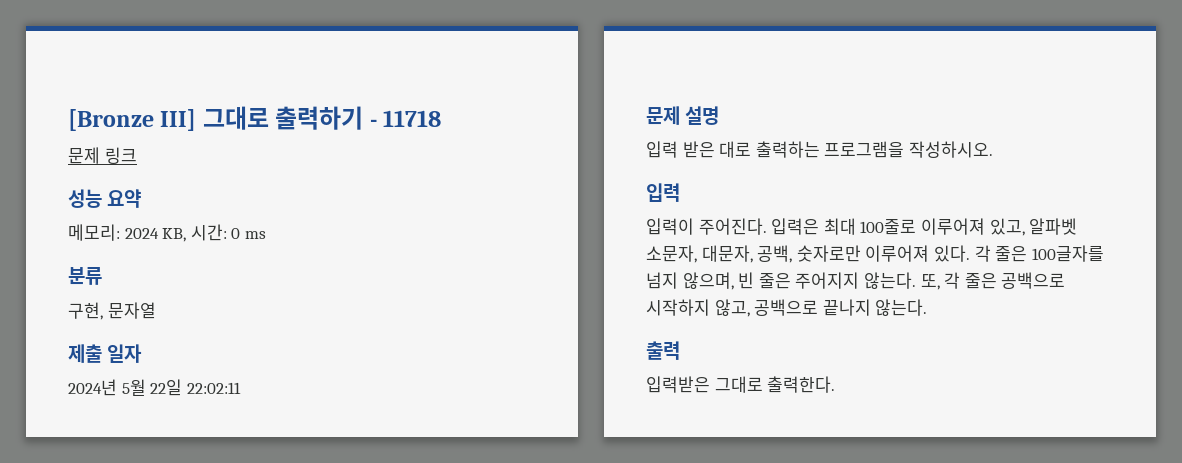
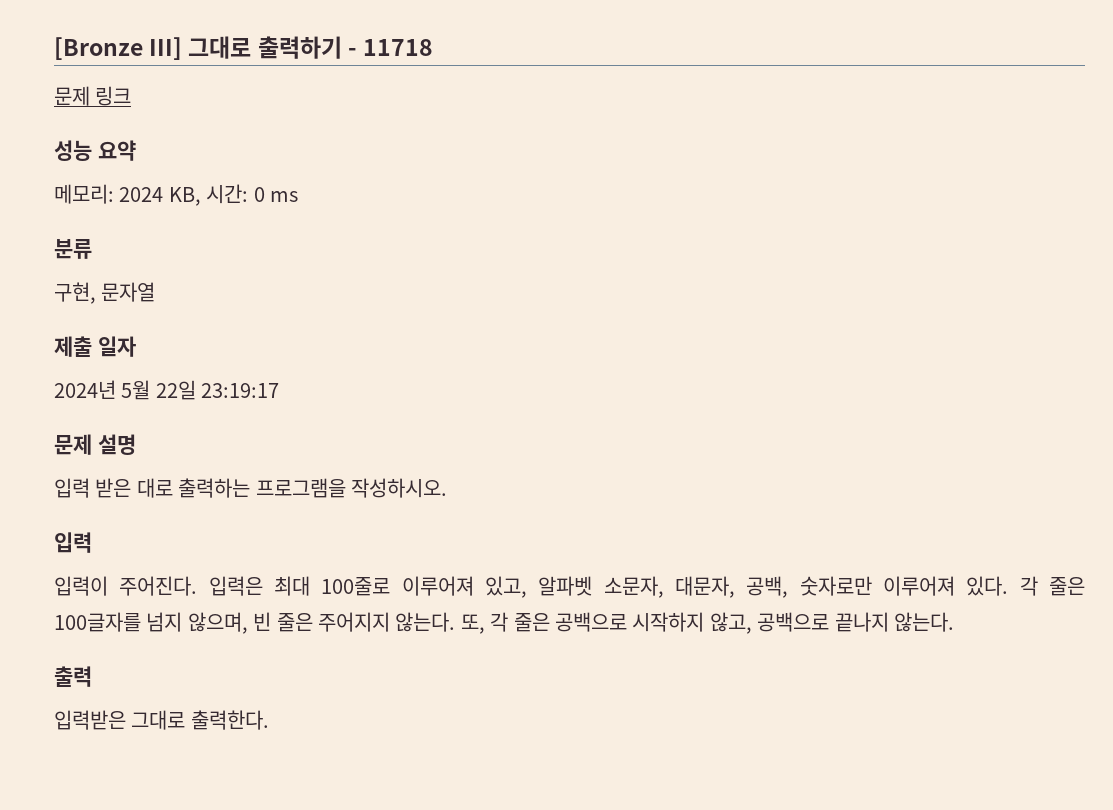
[186,382,241,394] 22:02:11 -> [201,383,280,398] 23:19:17

